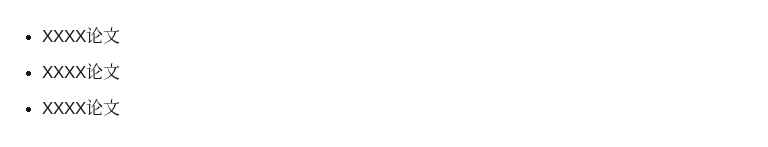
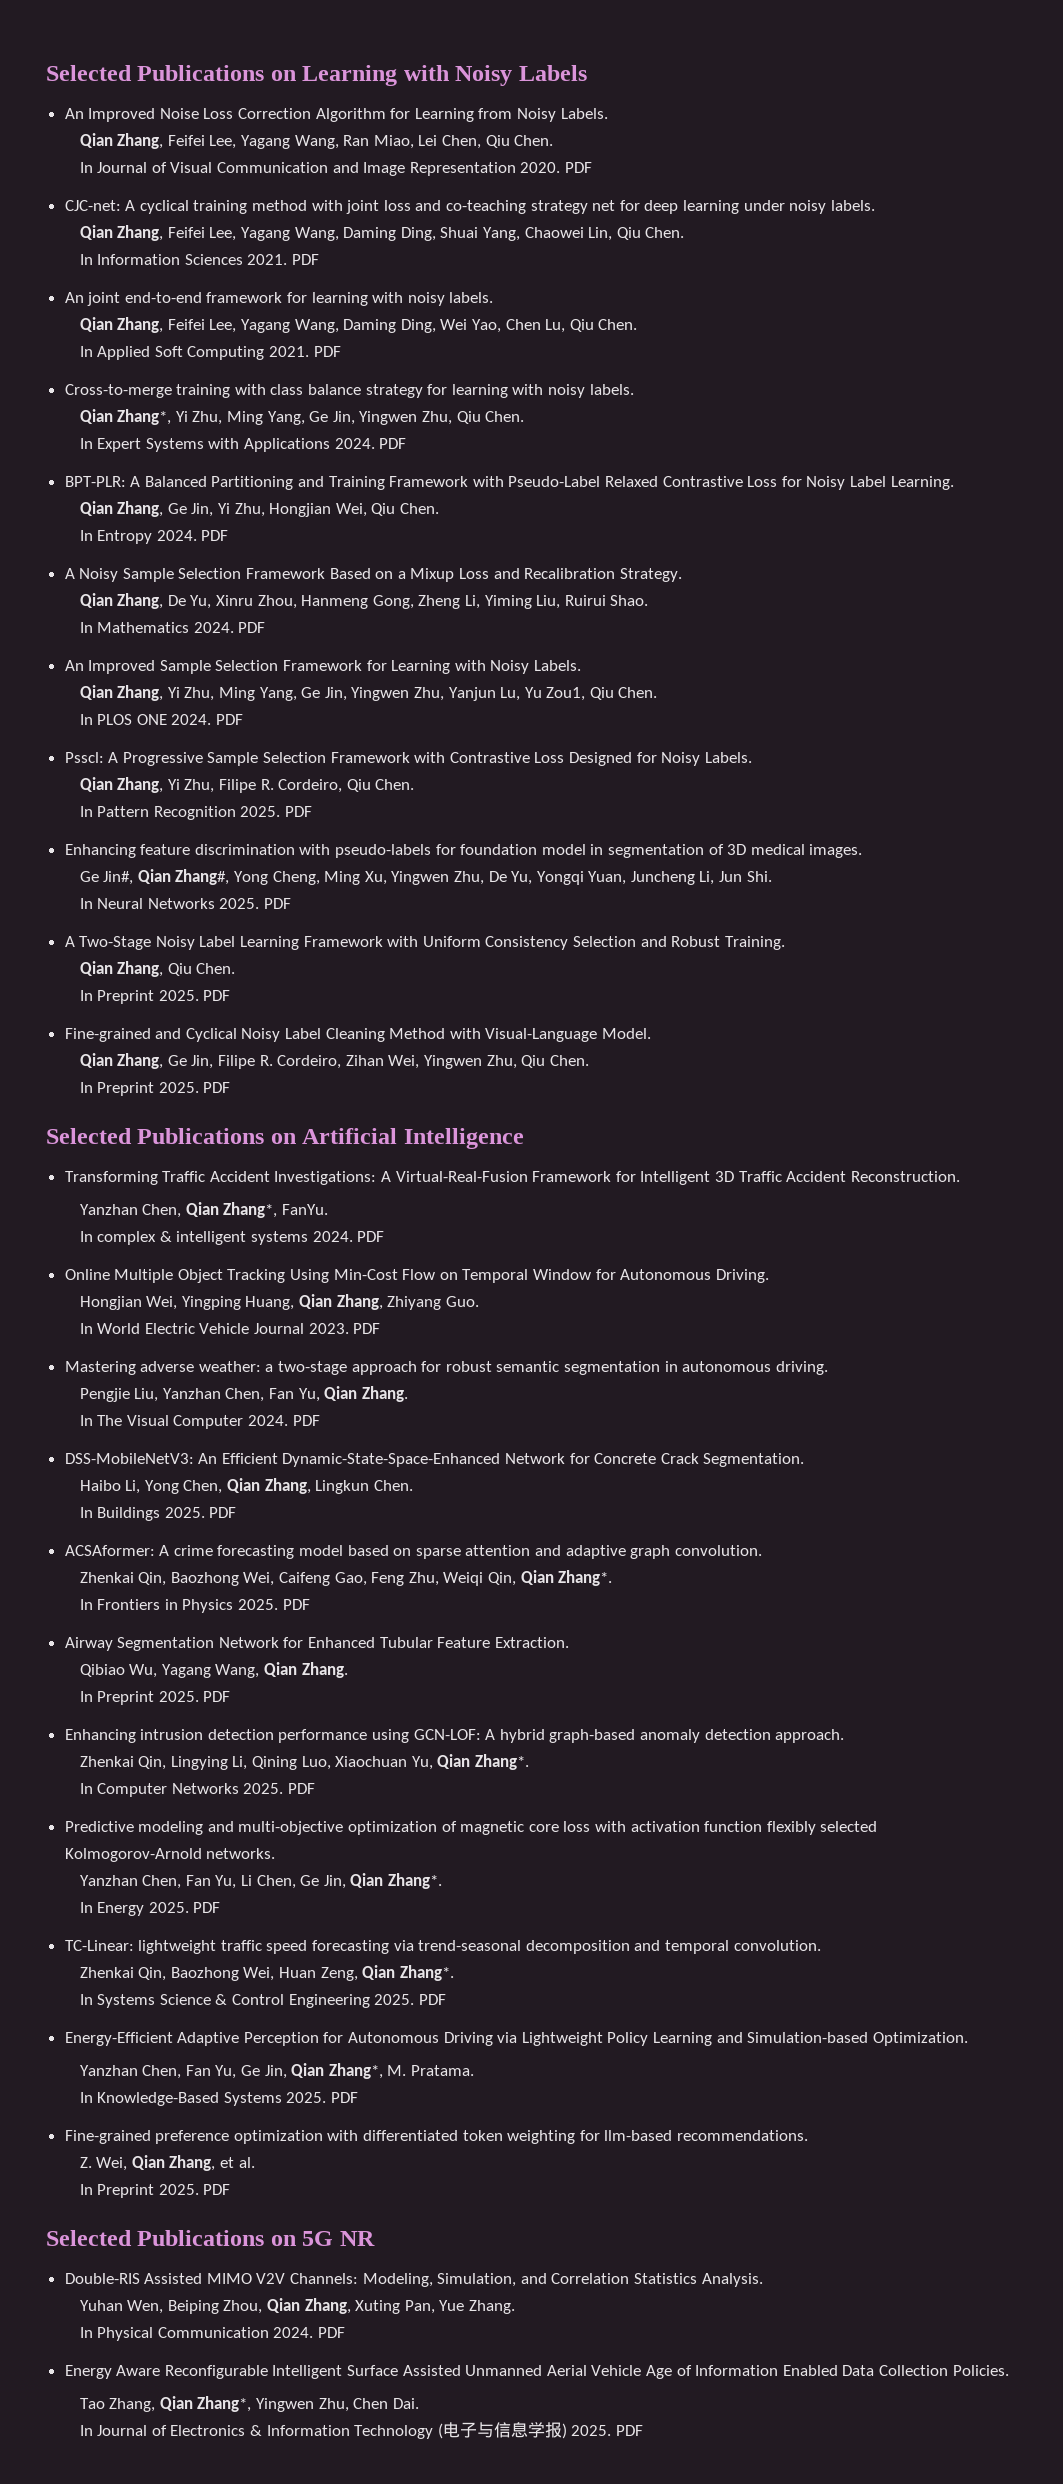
[41,27,120,44] [41,63,120,80] [41,99,120,116] XXXX论文 // XXXX论文 // XXXX论文 -> [46,65,587,86] [64,108,608,122] [79,133,554,149] [79,162,592,176] [64,200,875,214] [79,225,685,241] [79,254,319,265] [64,292,494,306] [79,317,638,333] [79,346,341,360] [64,384,634,398] [79,409,525,425] [79,438,407,452] [64,476,954,490] [79,501,439,517] [79,530,229,544] [64,568,682,582] [79,593,649,609] [79,622,266,633] [64,660,582,674] [79,685,658,701] [79,714,243,725] [64,752,752,766] [79,777,415,793] [79,806,312,820] [64,844,863,858] [79,869,772,885] [79,898,291,909] [64,936,785,950] [79,961,236,977] [79,990,231,1004] [64,1028,652,1042] [79,1053,589,1069] [79,1082,231,1096] [46,1128,524,1149] [64,1171,960,1185] [79,1202,328,1218] [79,1231,385,1245] [64,1269,769,1283] [79,1294,479,1310] [79,1323,381,1334] [64,1361,828,1375] [79,1386,408,1402] [79,1415,320,1429] [64,1453,805,1467] [79,1478,413,1494] [79,1507,237,1521] [64,1545,762,1559] [79,1570,613,1586] [79,1599,310,1613] [64,1637,569,1651] [79,1662,348,1678] [79,1691,231,1705] [64,1729,845,1743] [79,1754,529,1770] [79,1783,315,1797] [64,1821,878,1835] [64,1848,276,1862] [79,1873,442,1889] [79,1902,221,1916] [64,1940,821,1954] [79,1965,454,1981] [79,1994,446,2008] [64,2032,968,2046] [79,2063,474,2079] [79,2092,358,2106] [64,2130,809,2144] [79,2155,255,2171] [79,2184,231,2198] [46,2230,375,2246] [64,2273,763,2287] [79,2298,515,2314] [79,2327,345,2341] [64,2365,1009,2379] [79,2396,419,2412] [79,2422,643,2439] Selected Publications on Learning with Noisy Labels // An Improved Noise Loss Correction Algorithm for Learning from Noisy Labels. // Qian Zhang, Feifei Lee, Yagang Wang, Ran Miao, Lei Chen, Qiu Chen. // In Journal of Visual Communication and Image Representation 2020. PDF // CJC-net: A cyclical training method with joint loss and co-teaching strategy net for deep learning under noisy labels. // Qian Zhang, Feifei Lee, Yagang Wang, Daming Ding, Shuai Yang, Chaowei Lin, Qiu Chen. // In Information Sciences 2021. PDF // An joint end-to-end framework for learning with noisy labels. // Qian Zhang, Feifei Lee, Yagang Wang, Daming Ding, Wei Yao, Chen Lu, Qiu Chen. // In Applied Soft Computing 2021. PDF // Cross-to-merge training with class balance strategy for learning with noisy labels. // Qian Zhang*, Yi Zhu, Ming Yang, Ge Jin, Yingwen Zhu, Qiu Chen. // In Expert Systems with Applications 2024. PDF // BPT-PLR: A Balanced Partitioning and Training Framework with Pseudo-Label Relaxed Contrastive Loss for Noisy Label Learning. // Qian Zhang, Ge Jin, Yi Zhu, Hongjian Wei, Qiu Chen. // In Entropy 2024. PDF // A Noisy Sample Selection Framework Based on a Mixup Loss and Recalibration Strategy. // Qian Zhang, De Yu, Xinru Zhou, Hanmeng Gong, Zheng Li, Yiming Liu, Ruirui Shao. // In Mathematics 2024. PDF // An Improved Sample Selection Framework for Learning with Noisy Labels. // Qian Zhang, Yi Zhu, Ming Yang, Ge Jin, Yingwen Zhu, Yanjun Lu, Yu Zou1, Qiu Chen. // In PLOS ONE 2024. PDF // Psscl: A Progressive Sample Selection Framework with Contrastive Loss Designed for Noisy Labels. // Qian Zhang, Yi Zhu, Filipe R. Cordeiro, Qiu Chen. // In Pattern Recognition 2025. PDF // Enhancing feature discrimination with pseudo-labels for foundation model in segmentation of 3D medical images. // Ge Jin#, Qian Zhang#, Yong Cheng, Ming Xu, Yingwen Zhu, De Yu, Yongqi Yuan, Juncheng Li, Jun Shi. // In Neural Networks 2025. PDF // A Two-Stage Noisy Label Learning Framework with Uniform Consistency Selection and Robust Training. // Qian Zhang, Qiu Chen. // In Preprint 2025. PDF // Fine-grained and Cyclical Noisy Label Cleaning Method with Visual-Language Model. // Qian Zhang, Ge Jin, Filipe R. Cordeiro, Zihan Wei, Yingwen Zhu, Qiu Chen. // In Preprint 2025. PDF // Selected Publications on Artificial Intelligence // Transforming Traffic Accident Investigations: A Virtual-Real-Fusion Framework for Intelligent 3D Traffic Accident Reconstruction. // Yanzhan Chen, Qian Zhang*, FanYu. // In complex & intelligent systems 2024. PDF // Online Multiple Object Tracking Using Min-Cost Flow on Temporal Window for Autonomous Driving. // Hongjian Wei, Yingping Huang, Qian Zhang, Zhiyang Guo. // In World Electric Vehicle Journal 2023. PDF // Mastering adverse weather: a two-stage approach for robust semantic segmentation in autonomous driving. // Pengjie Liu, Yanzhan Chen, Fan Yu, Qian Zhang. // In The Visual Computer 2024. PDF // DSS-MobileNetV3: An Efficient Dynamic-State-Space-Enhanced Network for Concrete Crack Segmentation. // Haibo Li, Yong Chen, Qian Zhang, Lingkun Chen. // In Buildings 2025. PDF // ACSAformer: A crime forecasting model based on sparse attention and adaptive graph convolution. // Zhenkai Qin, Baozhong Wei, Caifeng Gao, Feng Zhu, Weiqi Qin, Qian Zhang*. // In Frontiers in Physics 2025. PDF // Airway Segmentation Network for Enhanced Tubular Feature Extraction. // Qibiao Wu, Yagang Wang, Qian Zhang. // In Preprint 2025. PDF // Enhancing intrusion detection performance using GCN-LOF: A hybrid graph-based anomaly detection approach. // Zhenkai Qin, Lingying Li, Qining Luo, Xiaochuan Yu, Qian Zhang*. // In Computer Networks 2025. PDF // Predictive modeling and multi-objective optimization of magnetic core loss with activation function flexibly selected Kolmogorov-Arnold networks. // Yanzhan Chen, Fan Yu, Li Chen, Ge Jin, Qian Zhang*. // In Energy 2025. PDF // TC-Linear: lightweight traffic speed forecasting via trend-seasonal decomposition and temporal convolution. // Zhenkai Qin, Baozhong Wei, Huan Zeng, Qian Zhang*. // In Systems Science & Control Engineering 2025. PDF // Energy-Efficient Adaptive Perception for Autonomous Driving via Lightweight Policy Learning and Simulation-based Optimization. // Yanzhan Chen, Fan Yu, Ge Jin, Qian Zhang*, M. Pratama. // In Knowledge-Based Systems 2025. PDF // Fine-grained preference optimization with differentiated token weighting for llm-based recommendations. // Z. Wei, Qian Zhang, et al. // In Preprint 2025. PDF // Selected Publications on 5G NR // Double-RIS Assisted MIMO V2V Channels: Modeling, Simulation, and Correlation Statistics Analysis. // Yuhan Wen, Beiping Zhou, Qian Zhang, Xuting Pan, Yue Zhang. // In Physical Communication 2024. PDF // Energy Aware Reconfigurable Intelligent Surface Assisted Unmanned Aerial Vehicle Age of Information Enabled Data Collection Policies. // Tao Zhang, Qian Zhang*, Yingwen Zhu, Chen Dai. // In Journal of Electronics & Information Technology (电子与信息学报) 2025. PDF

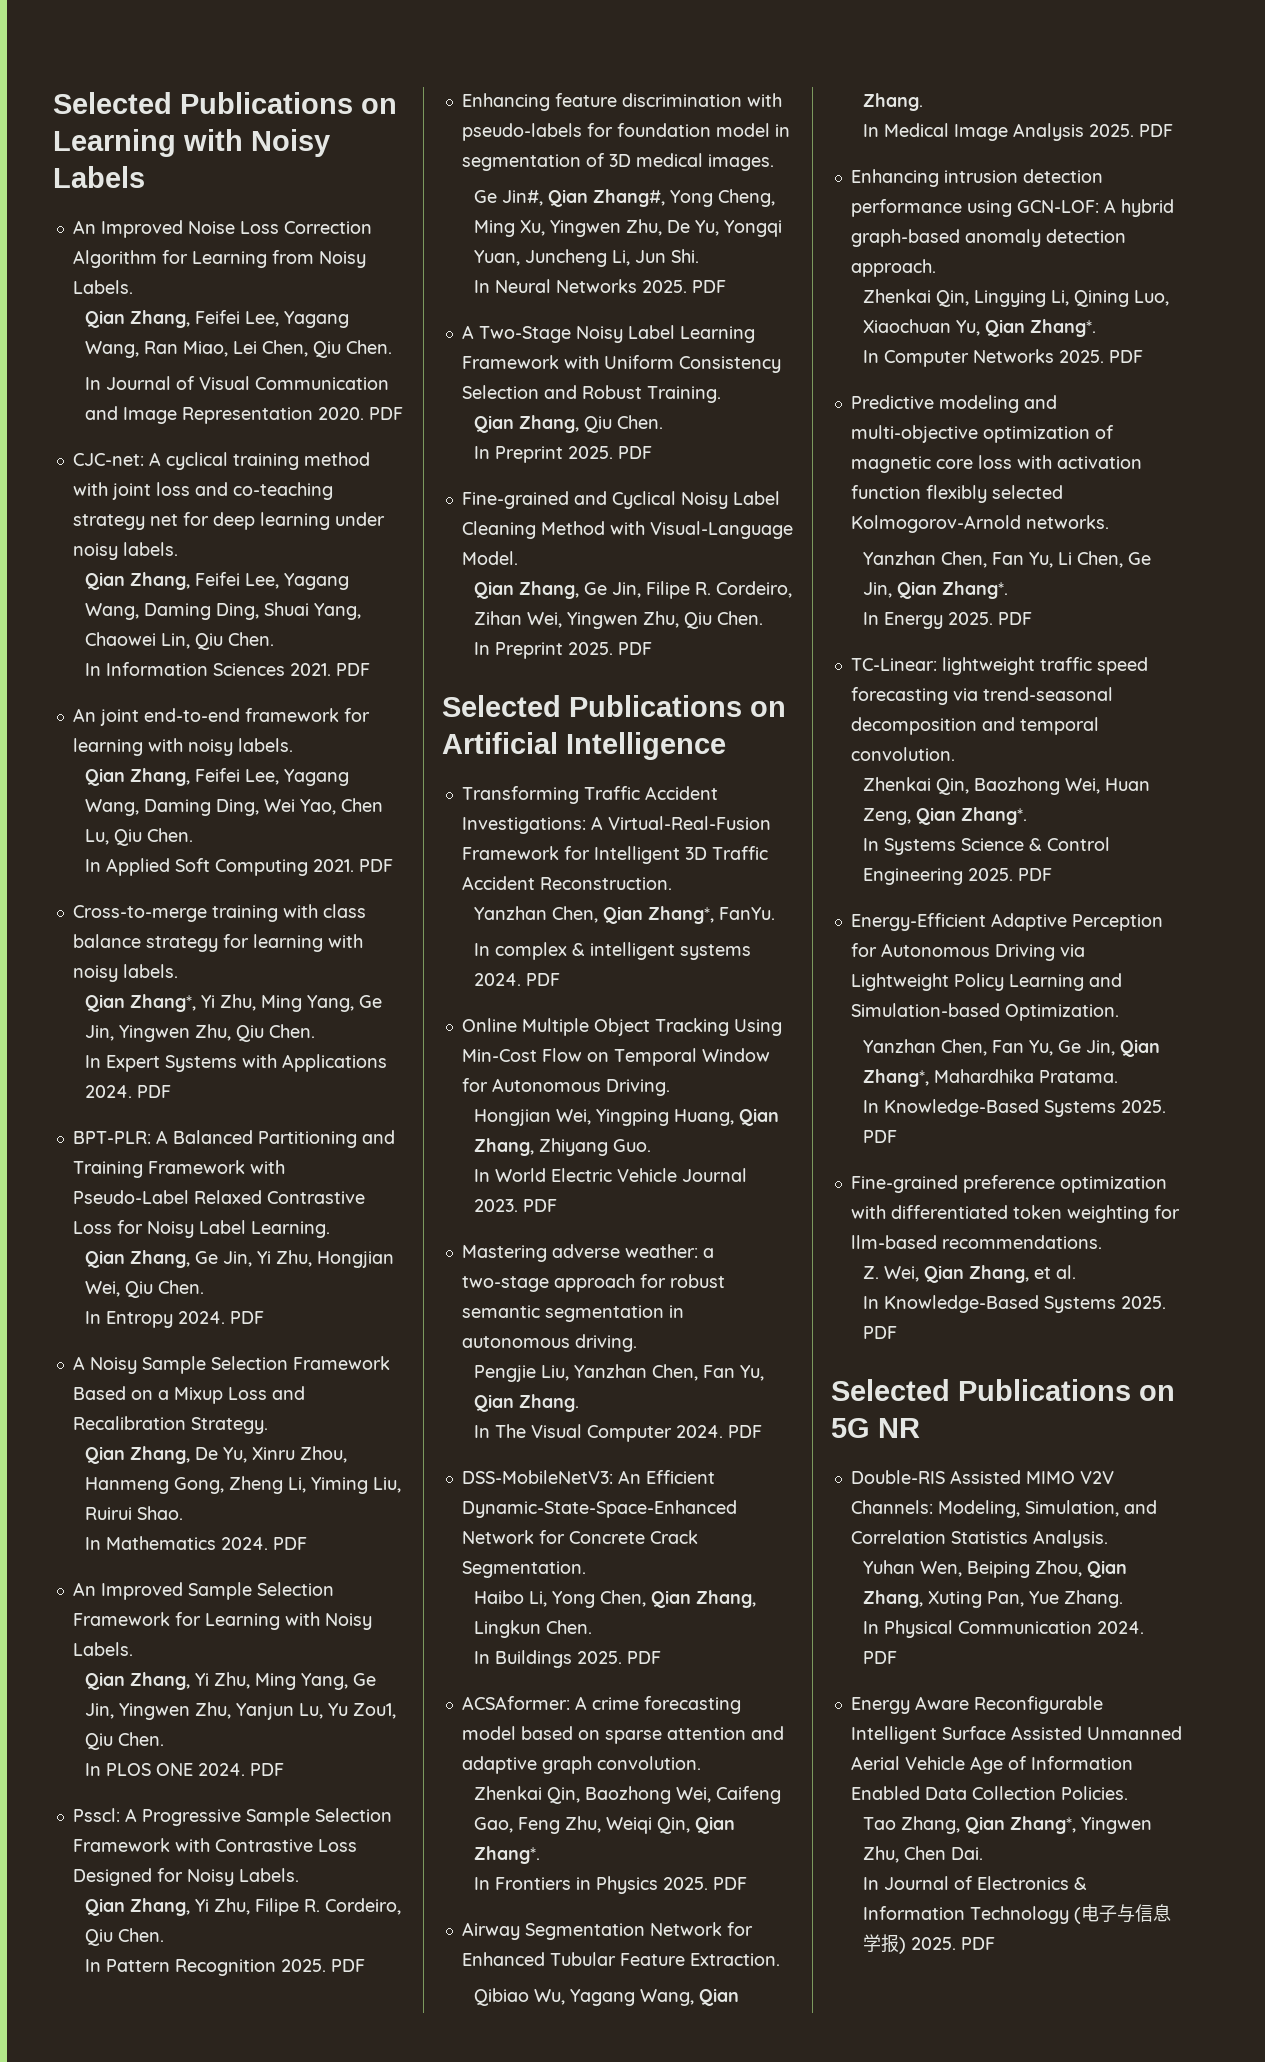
[97,1691,155,1705] Preprint -> [884,123,1085,141] Medical Image Analysis
[387,2065,407,2076] M. -> [934,1069,1035,1083] Mahardhika
[97,2184,155,2198] Preprint -> [884,1295,1117,1313] Knowledge-Based Systems

